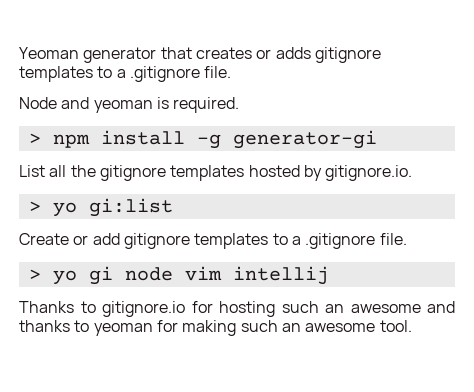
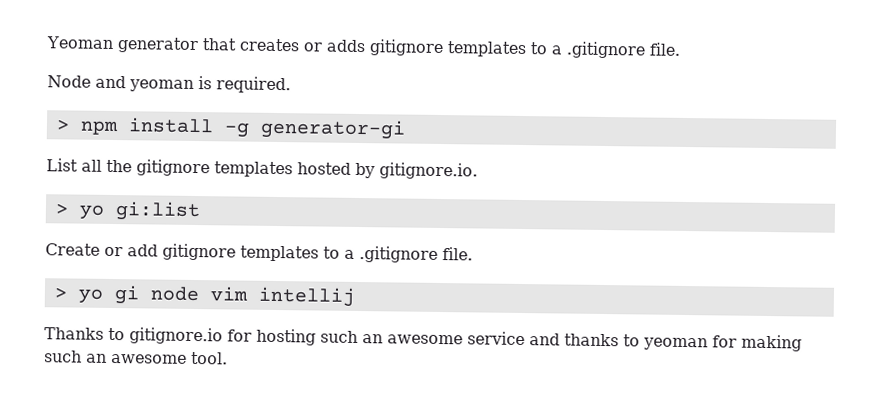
(421, 308) none -> [467,331,525,346] service

